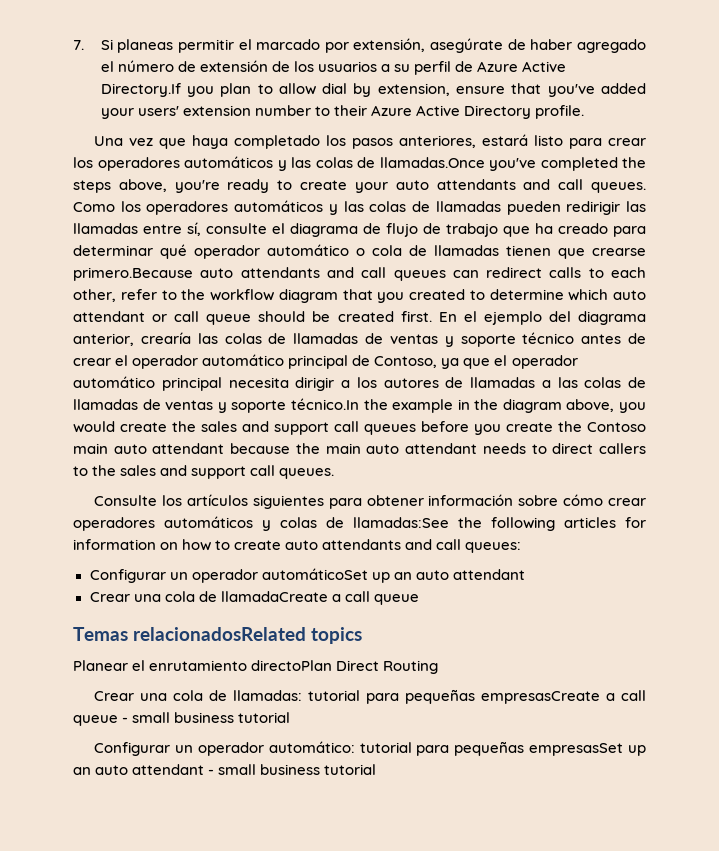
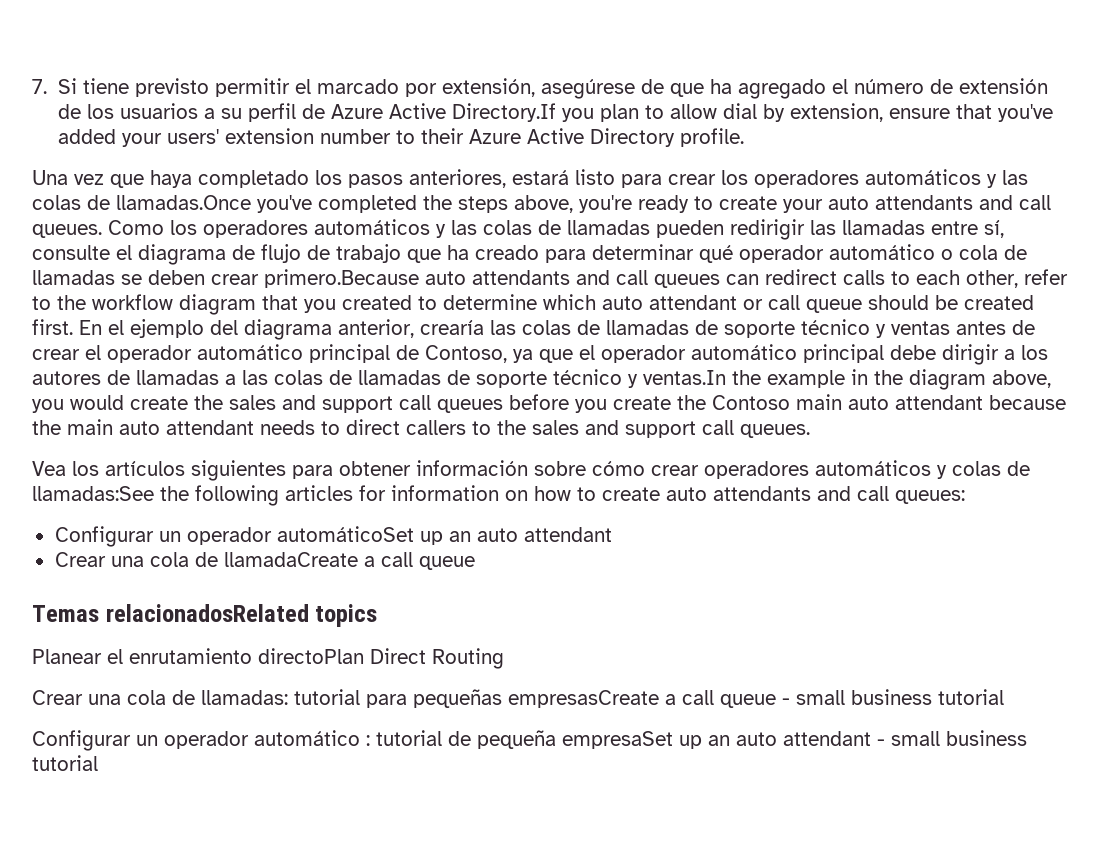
[117,39,174,53] planeas -> [83,78,210,97] tiene previsto
[430,38,573,53] asegúrate de haber -> [541,79,733,99] asegúrese de que ha
[506,245,646,259] tienen que crearse -> [121,270,259,285] se deben crear
[389,332,575,347] ventas y soporte técnico -> [724,319,950,338] soporte técnico y ventas
[228,377,289,388] necesita -> [890,345,936,360] debe
[165,398,359,413] ventas y soporte técnico.In -> [476,369,726,388] soporte técnico y ventas.In
[94,495,158,506] Consulte -> [32,461,66,476] Vea
[268,741,624,756] automático: tutorial para pequeñas empresasSet -> [254,730,673,749] automático : tutorial de pequeña empresaSet

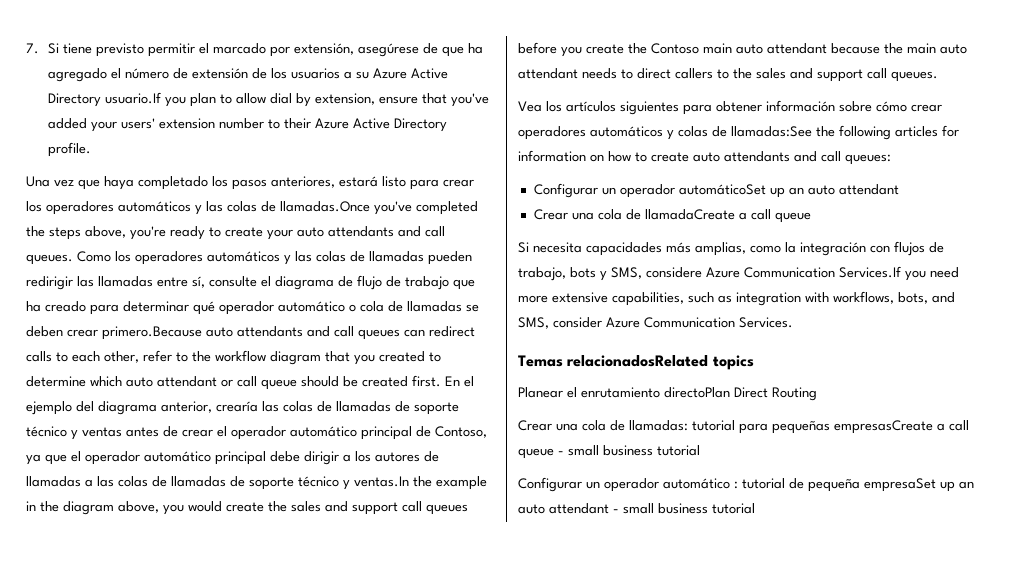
[248,103,557,122] perfil de Azure Active Directory.If -> [373,68,449,79] [48,92,162,107] Azure Active Directory usuario.If
(475, 563) none -> [518,241,944,256] [518,266,959,281] [518,291,955,306] [518,317,793,329] // Si necesita capacidades más amplias, como la integración con flujos de trabajo, bots y SMS, considere Azure Communication Services.If you need more extensive capabilities, such as integration with workflows, bots, and SMS, consider Azure Communication Services.

